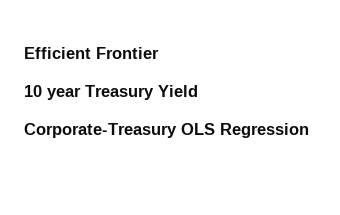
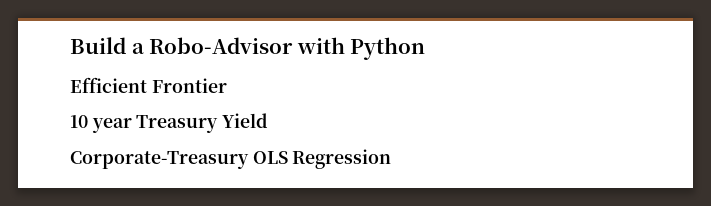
(24, 53) none -> [70,37,426,60] Build a Robo-Advisor with Python //

